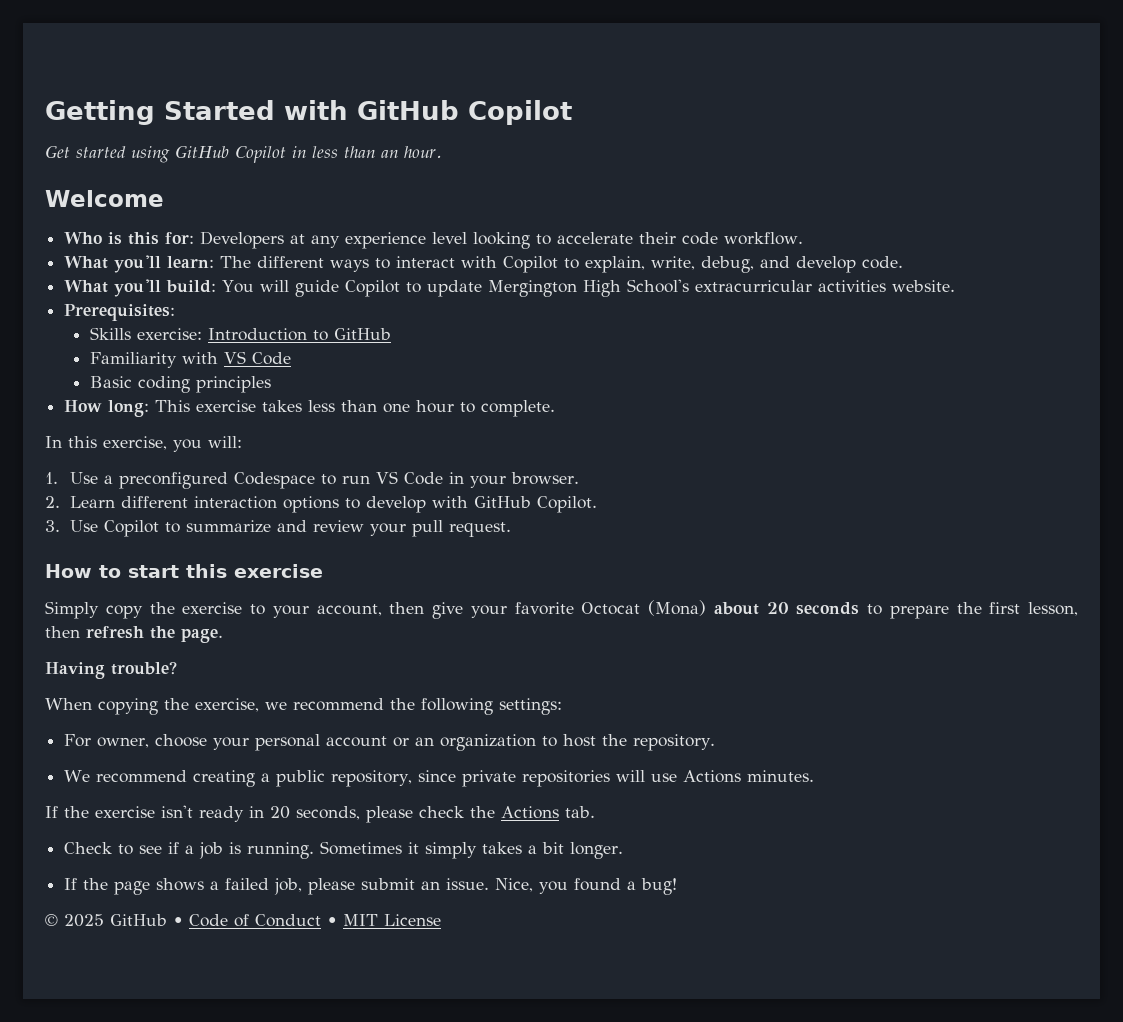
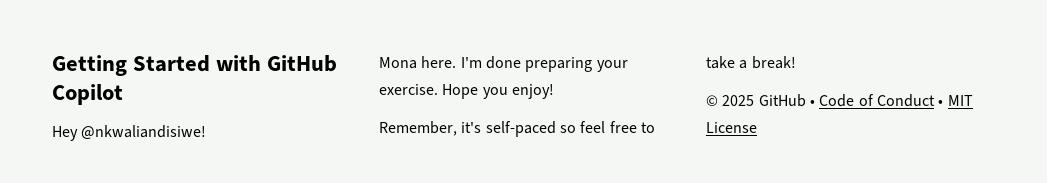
[45,145,442,163] [45,190,164,207] [64,231,804,249] [64,255,904,273] [64,279,956,297] [64,304,176,321] [89,327,391,341] [89,351,291,368] [89,376,271,393] [64,400,556,417] [45,436,242,452] [45,471,580,489] [45,496,598,513] [45,520,512,537] [45,564,323,578] [45,600,1078,619] [45,626,223,643] [45,661,177,679] [45,698,562,715] [64,734,716,751] [64,770,815,787] [45,805,595,823] [64,841,624,859] [64,878,678,895] Get started using GitHub Copilot in less than an hour. // Welcome // Who is this for: Developers at any experience level looking to accelerate their code workflow. // What you'll learn: The different ways to interact with Copilot to explain, write, debug, and develop code. // What you'll build: You will guide Copilot to update Mergington High School's extracurricular activities website. // Prerequisites: // Skills exercise: Introduction to GitHub // Familiarity with VS Code // Basic coding principles // How long: This exercise takes less than one hour to complete. // In this exercise, you will: // 1. Use a preconfigured Codespace to run VS Code in your browser. // 2. Learn different interaction options to develop with GitHub Copilot. // 3. Use Copilot to summarize and review your pull request. // How to start this exercise // Simply copy the exercise to your account, then give your favorite Octocat (Mona) about 20 seconds to prepare the first lesson, then refresh the page. // Having trouble? // When copying the exercise, we recommend the following settings: // For owner, choose your personal account or an organization to host the repository. // We recommend creating a public repository, since private repositories will use Actions minutes. // If the exercise isn't ready in 20 seconds, please check the Actions tab. // Check to see if a job is running. Sometimes it simply takes a bit longer. // If the page shows a failed job, please submit an issue. Nice, you found a bug! -> [52,125,207,141] [379,56,628,72] [379,84,554,99] [379,121,655,137] [706,56,796,69] Hey @nkwaliandisiwe! // Mona here. I'm done preparing your exercise. Hope you enjoy! // Remember, it's self-paced so feel free to take a break!

